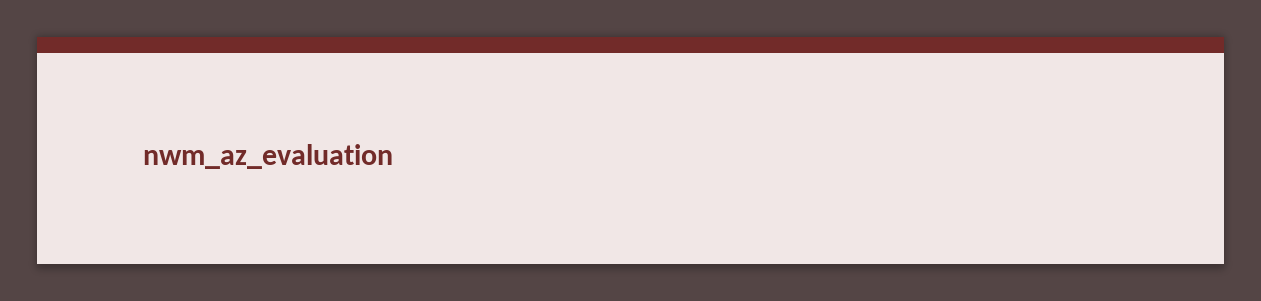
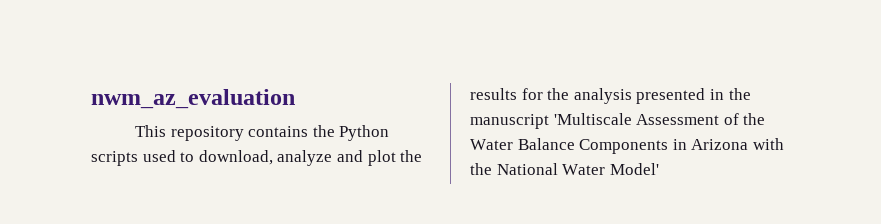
(393, 156) none -> [135,125,390,141] [91,150,423,166] [470,88,751,104] [470,113,766,129] [470,138,784,154] [470,163,659,175] // This repository contains the Python scripts used to download, analyze and plot the results for the analysis presented in the manuscript 'Multiscale Assessment of the Water Balance Components in Arizona with the National Water Model'

